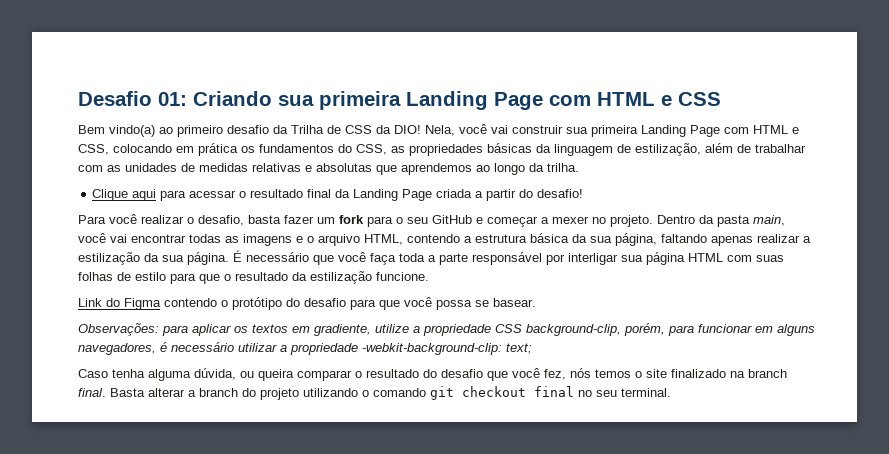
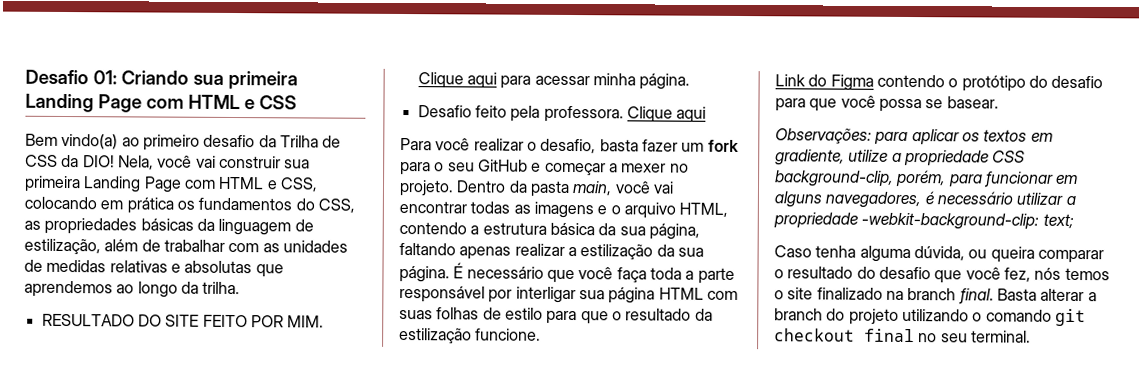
[92,189,584,201] Clique aqui para acessar o resultado final da Landing Page criada a partir do desafio! -> [41,313,325,328] [417,72,691,90] [417,105,707,123] RESULTADO DO SITE FEITO POR MIM. Clique aqui para acessar minha página. // Desafio feito pela professora. Clique aqui

